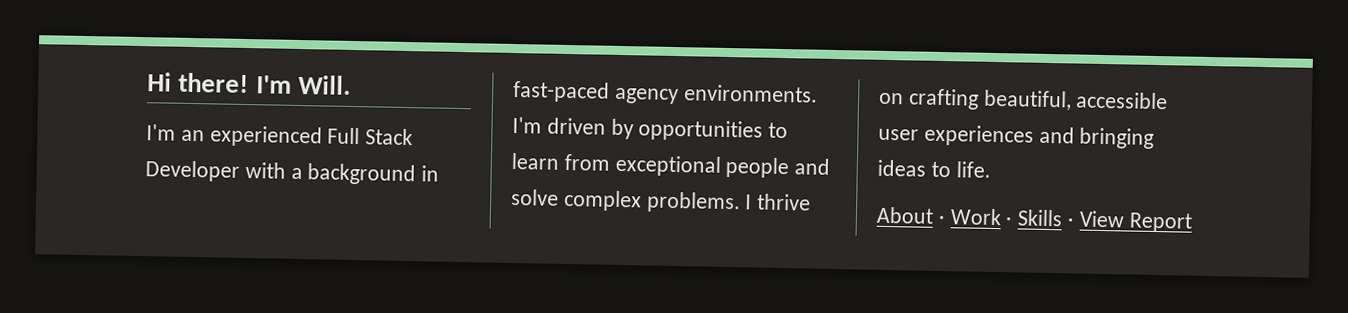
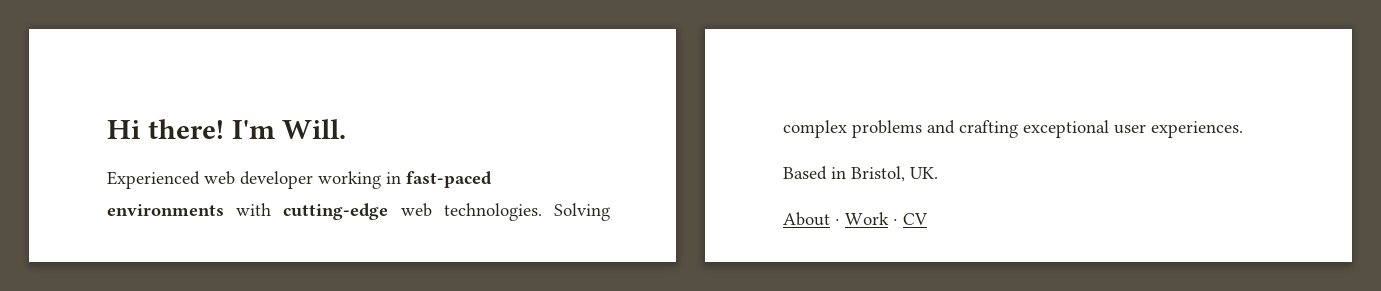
[146,124,414,148] [145,160,440,186] [513,80,818,105] [512,116,789,142] [511,152,831,179] [511,188,812,214] [879,88,1169,111] [878,124,1155,149] [877,159,991,178] I'm an experienced Full Stack Developer with a background in fast-paced agency environments. I'm driven by opportunities to learn from exceptional people and solve complex problems. I thrive on crafting beautiful, accessible user experiences and bringing ideas to life. -> [107,171,492,189] [107,203,610,221] [783,120,1243,138] [783,166,938,182] Experienced web developer working in fast-paced environments with cutting-edge web technologies. Solving complex problems and crafting exceptional user experiences. // Based in Bristol, UK.
[1017,209,1193,233] Skills · View Report -> [903,213,928,225] CV

